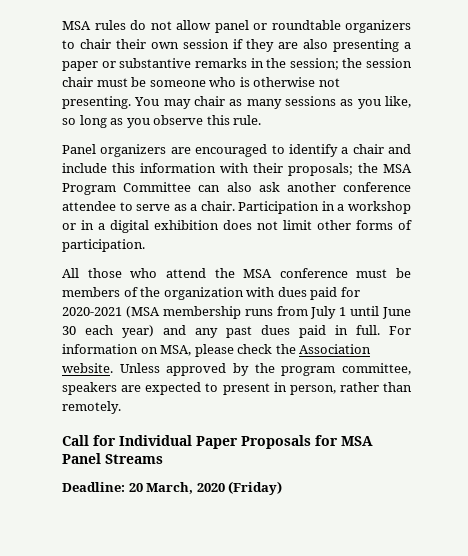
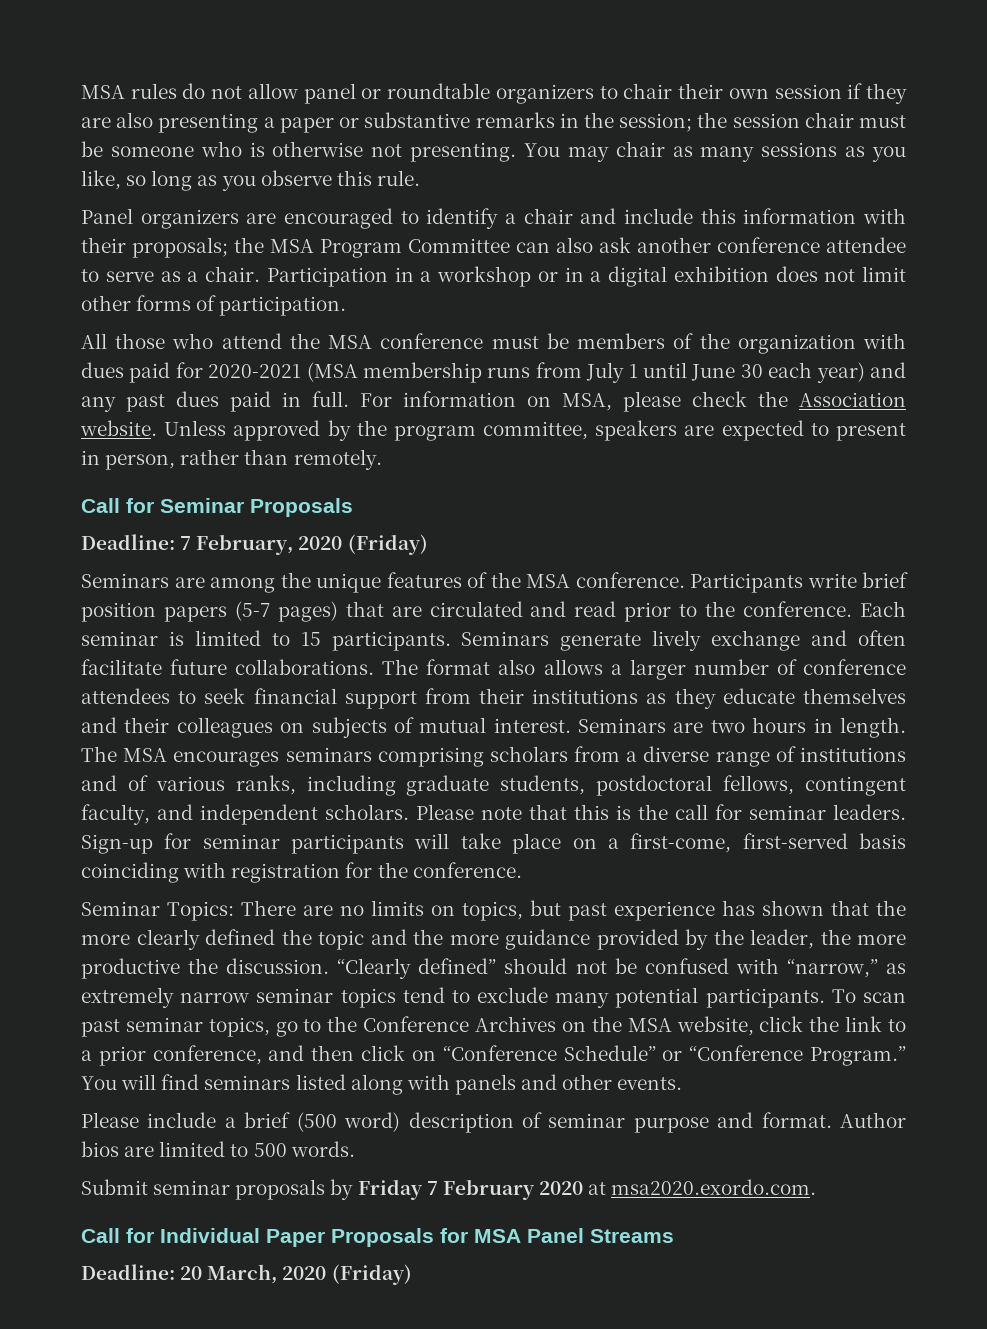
(121, 407) none -> [81,498,353,517] [81,534,428,555] [81,572,908,593] [81,601,906,622] [81,630,906,651] [81,659,907,680] [81,688,907,709] [81,717,906,738] [81,746,907,767] [81,775,907,796] [81,804,906,825] [81,833,907,854] [81,862,522,883] [81,900,906,921] [81,929,906,950] [81,958,907,979] [81,987,907,1008] [81,1016,907,1037] [81,1045,907,1066] [81,1074,683,1095] [81,1112,906,1133] [81,1141,355,1157] [81,1179,817,1200] // Call for Seminar Proposals // Deadline: 7 February, 2020 (Friday) // Seminars are among the unique features of the MSA conference. Participants write brief position papers (5-7 pages) that are circulated and read prior to the conference. Each seminar is limited to 15 participants. Seminars generate lively exchange and often facilitate future collaborations. The format also allows a larger number of conference attendees to seek financial support from their institutions as they educate themselves and their colleagues on subjects of mutual interest. Seminars are two hours in length. The MSA encourages seminars comprising scholars from a diverse range of institutions and of various ranks, including graduate students, postdoctoral fellows, contingent faculty, and independent scholars. Please note that this is the call for seminar leaders. Sign-up for seminar participants will take place on a first-come, first-served basis coinciding with registration for the conference. // Seminar Topics: There are no limits on topics, but past experience has shown that the more clearly defined the topic and the more guidance provided by the leader, the more productive the discussion. “Clearly defined” should not be confused with “narrow,” as extremely narrow seminar topics tend to exclude many potential participants. To scan past seminar topics, go to the Conference Archives on the MSA website, click the link to a prior conference, and then click on “Conference Schedule” or “Conference Program.” You will find seminars listed along with panels and other events. // Please include a brief (500 word) description of seminar purpose and format. Author bios are limited to 500 words. // Submit seminar proposals by Friday 7 February 2020 at msa2020.exordo.com.

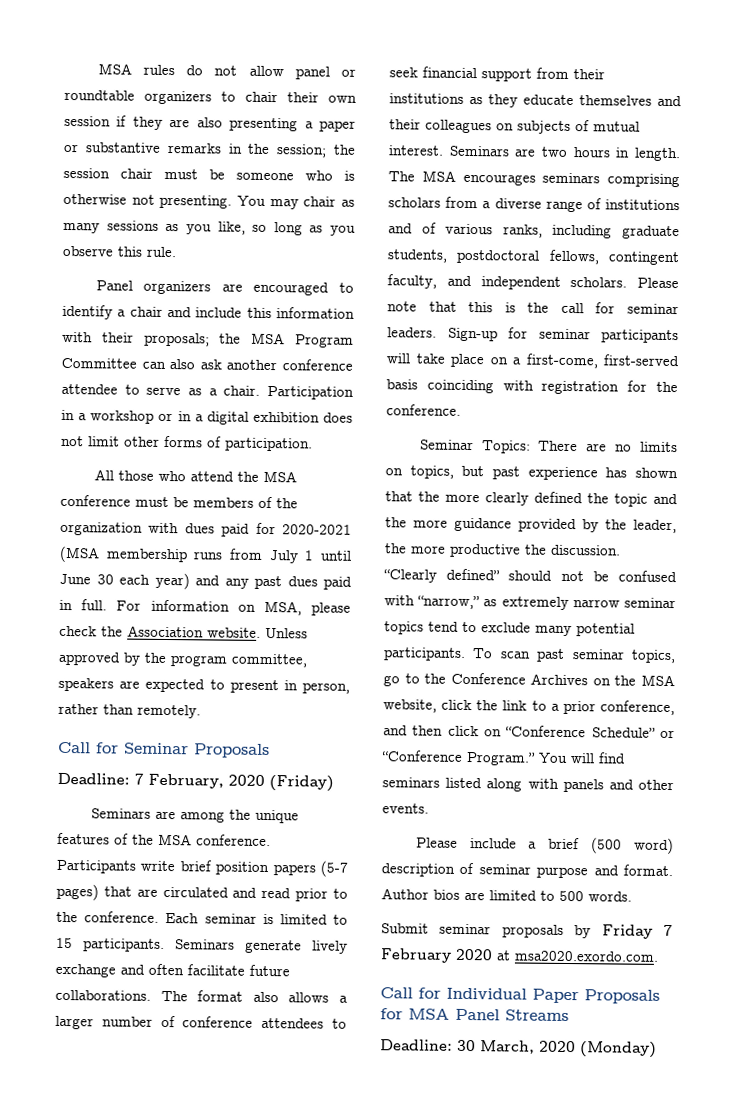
[180,1266,203,1280] 20 -> [457,1039,476,1052] 30
[331,1264,412,1285] (Friday) -> [580,1041,657,1058] (Monday)

